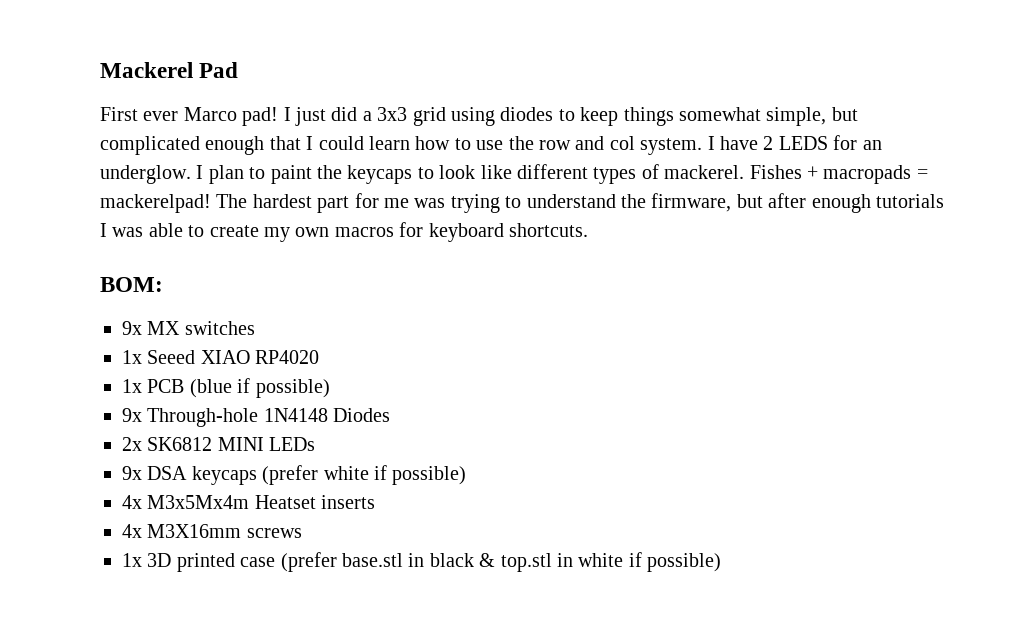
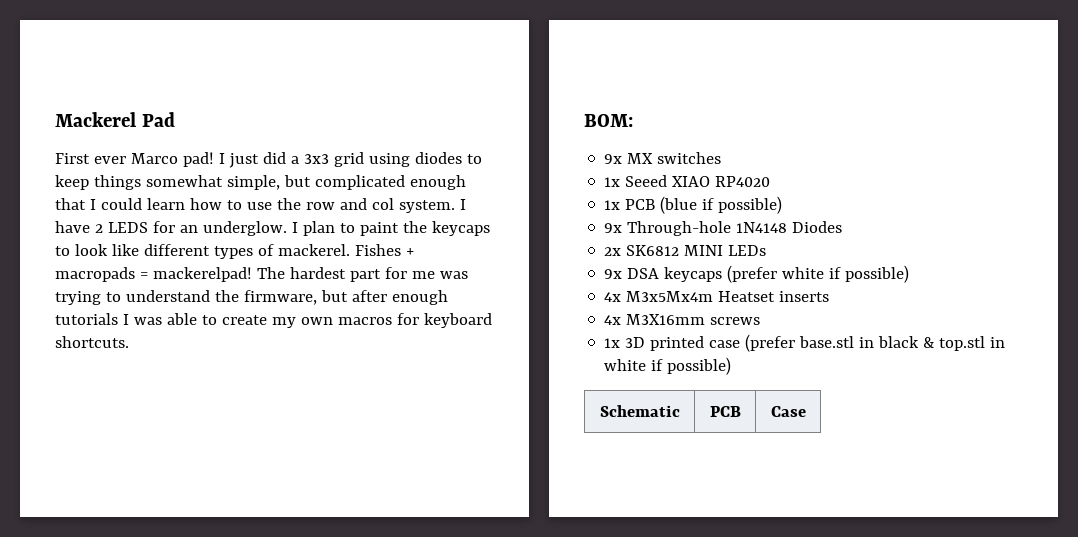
(722, 562) none -> [599,405,680,417] [709,406,741,417] [770,406,806,417] // Schematic | PCB | Case

